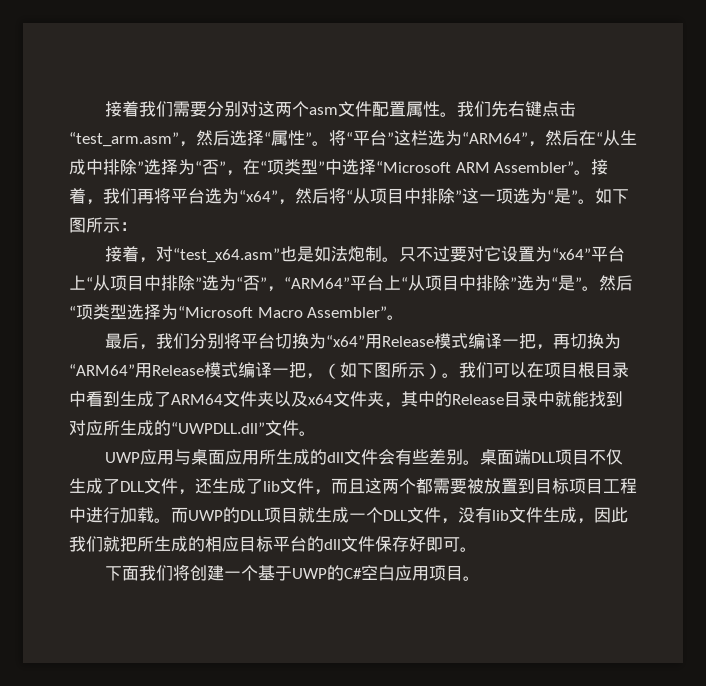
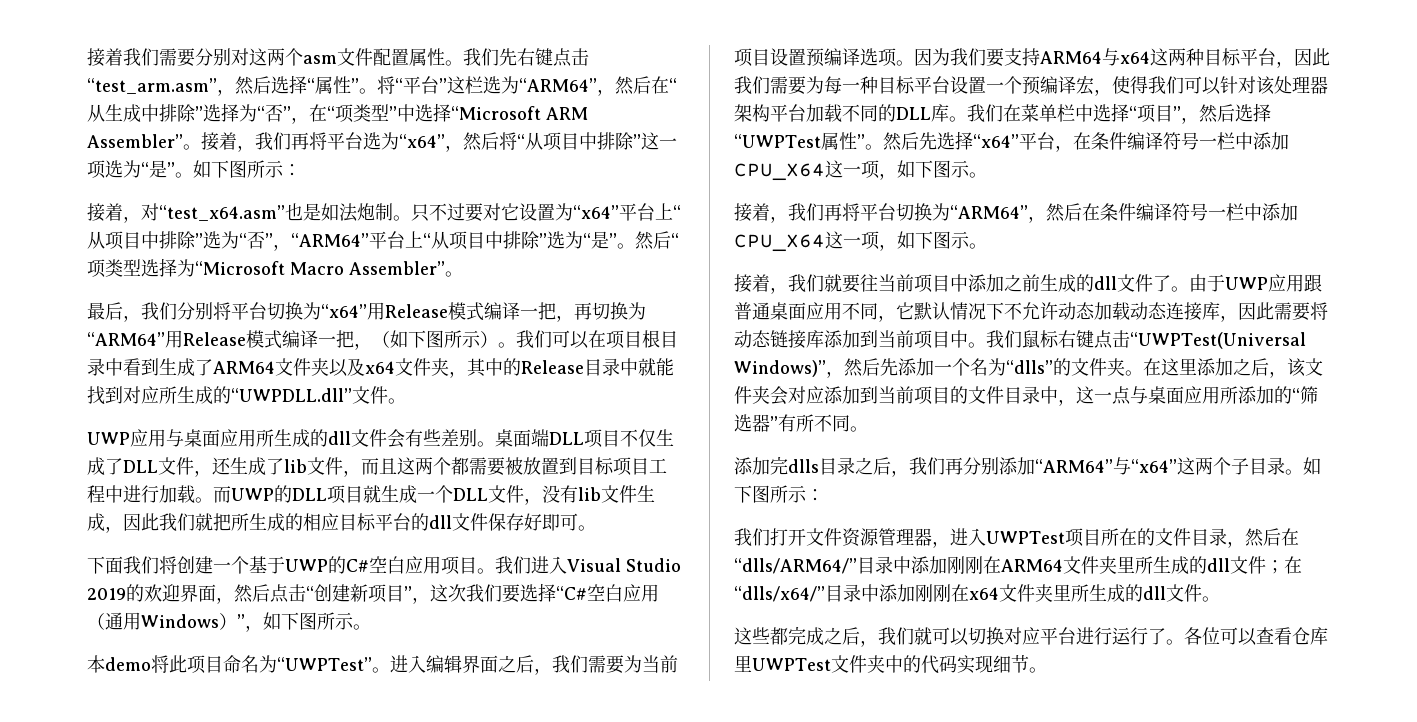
(481, 578) none -> [495,556,681,574] [87,583,659,604] [87,612,371,632] [87,655,678,675] [734,48,1330,68] [734,76,1328,96] [734,103,1271,124] [734,131,1289,152] [734,160,987,181] [734,203,1298,223] [734,231,987,252] [734,274,1322,294] [734,302,1328,322] [734,330,1306,349] [734,358,1323,378] [734,386,1318,406] [734,414,868,432] [734,456,1321,477] [734,485,824,503] [734,528,1299,548] [734,556,1302,574] [734,584,1220,602] [734,626,1328,647] [734,655,1047,674] 我们进入Visual Studio 2019的欢迎界面，然后点击“创建新项目”，这次我们要选择“C#空白应用（通用Windows）”，如下图所示。 // 本demo将此项目命名为“UWPTest”。进入编辑界面之后，我们需要为当前项目设置预编译选项。因为我们要支持ARM64与x64这两种目标平台，因此我们需要为每一种目标平台设置一个预编译宏，使得我们可以针对该处理器架构平台加载不同的DLL库。我们在菜单栏中选择“项目”，然后选择“UWPTest属性”。然后先选择“x64”平台，在条件编译符号一栏中添加CPU_X64这一项，如下图示。 // 接着，我们再将平台切换为“ARM64”，然后在条件编译符号一栏中添加CPU_X64这一项，如下图示。 // 接着，我们就要往当前项目中添加之前生成的dll文件了。由于UWP应用跟普通桌面应用不同，它默认情况下不允许动态加载动态连接库，因此需要将动态链接库添加到当前项目中。我们鼠标右键点击“UWPTest(Universal Windows)”，然后先添加一个名为“dlls”的文件夹。在这里添加之后，该文件夹会对应添加到当前项目的文件目录中，这一点与桌面应用所添加的“筛选器”有所不同。 // 添加完dlls目录之后，我们再分别添加“ARM64”与“x64”这两个子目录。如下图所示： // 我们打开文件资源管理器，进入UWPTest项目所在的文件目录，然后在“dlls/ARM64/”目录中添加刚刚在ARM64文件夹里所生成的dll文件；在“dlls/x64/”目录中添加刚刚在x64文件夹里所生成的dll文件。 // 这些都完成之后，我们就可以切换对应平台进行运行了。各位可以查看仓库里UWPTest文件夹中的代码实现细节。

